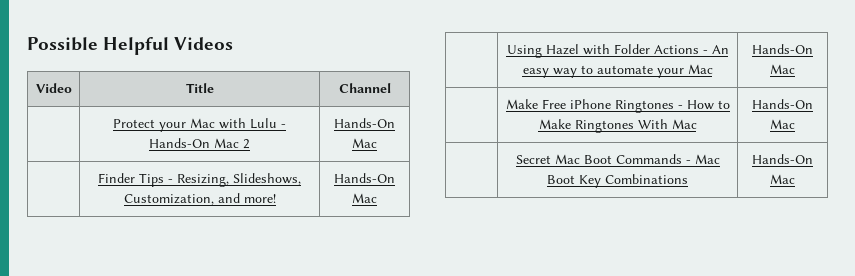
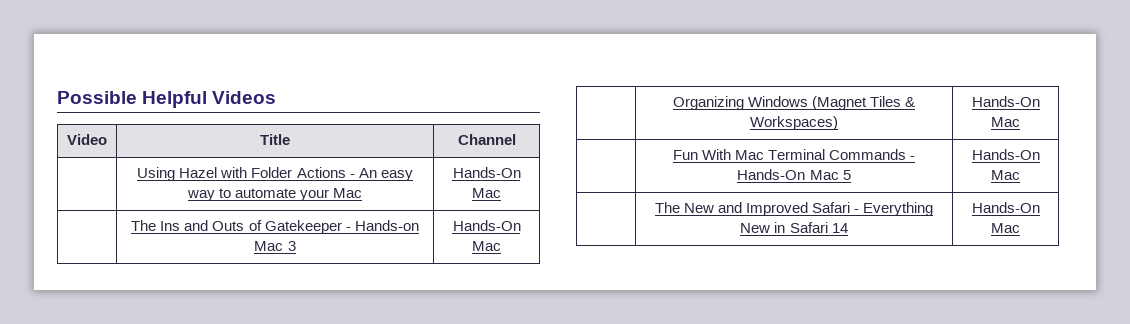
[113,118,286,132] [149,138,250,149] [334,118,395,128] [352,138,377,148] [98,173,301,187] [123,193,276,205] [334,173,395,183] [352,193,377,203] // | Protect your Mac with Lulu - Hands-On Mac 2 | Hands-On Mac // | Finder Tips - Resizing, Slideshows, Customization, and more! | Hands-On Mac -> (516, 139) none
[505,99,730,113] [538,119,697,133] [752,99,813,109] [770,119,795,129] [515,154,720,164] [547,174,688,188] Make Free iPhone Ringtones - How to Make Ringtones With Mac | Hands-On Mac // | Secret Mac Boot Commands - Mac Boot Key Combinations -> [131,220,419,234] [254,241,296,251] [452,220,521,231] [472,241,501,251] [672,96,916,110] [750,116,838,130] [971,96,1040,107] [991,117,1020,127] [672,149,916,160] [737,169,851,180] [971,149,1040,160] [991,170,1020,180] [654,202,934,216] [740,222,848,233] The Ins and Outs of Gatekeeper - Hands-on Mac 3 | Hands-On Mac // | Organizing Windows (Magnet Tiles & Workspaces) | Hands-On Mac // | Fun With Mac Terminal Commands - Hands-On Mac 5 | Hands-On Mac // | The New and Improved Safari - Everything New in Safari 14

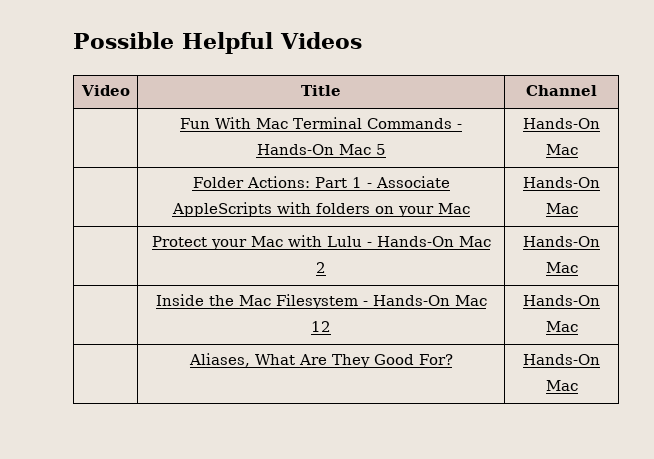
[137,167,413,181] [186,188,363,201] [452,167,521,178] [472,188,501,198] [131,220,419,234] [254,241,296,251] [452,220,521,231] [472,241,501,251] [672,96,916,110] [750,116,838,130] [971,96,1040,107] [991,117,1020,127] // | Using Hazel with Folder Actions - An easy way to automate your Mac | Hands-On Mac // | The Ins and Outs of Gatekeeper - Hands-on Mac 3 | Hands-On Mac // | Organizing Windows (Magnet Tiles & Workspaces) | Hands-On Mac -> (597, 90) none
[654,202,934,216] [740,222,848,233] The New and Improved Safari - Everything New in Safari 14 -> [192,176,450,188] [171,202,470,217] [523,177,600,188] [545,203,578,214] [151,235,491,250] [316,262,326,273] [523,236,600,247] [545,262,578,273] [155,294,487,309] [311,321,331,332] [523,295,600,306] [545,321,578,332] [188,353,453,368] Folder Actions: Part 1 - Associate AppleScripts with folders on your Mac | Hands-On Mac // | Protect your Mac with Lulu - Hands-On Mac 2 | Hands-On Mac // | Inside the Mac Filesystem - Hands-On Mac 12 | Hands-On Mac // | Aliases, What Are They Good For?

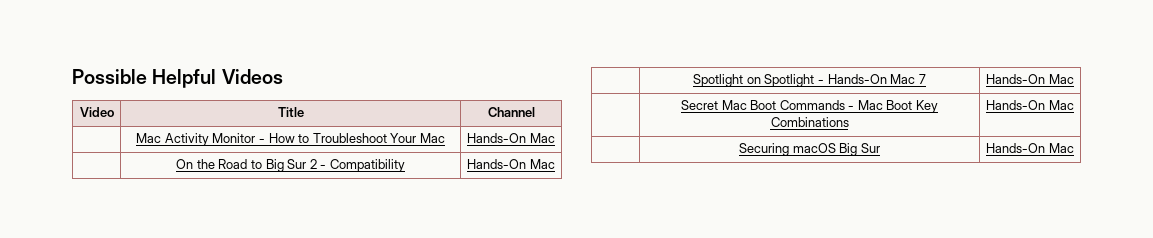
[180,117,462,129] [256,144,386,155] [523,118,600,129] [545,144,578,155] [192,176,450,188] [171,202,470,217] [523,177,600,188] [545,203,578,214] [151,235,491,250] [316,262,326,273] [523,236,600,247] [545,262,578,273] [155,294,487,309] [311,321,331,332] [523,295,600,306] [545,321,578,332] [188,353,453,368] Fun With Mac Terminal Commands - Hands-On Mac 5 | Hands-On Mac // | Folder Actions: Part 1 - Associate AppleScripts with folders on your Mac | Hands-On Mac // | Protect your Mac with Lulu - Hands-On Mac 2 | Hands-On Mac // | Inside the Mac Filesystem - Hands-On Mac 12 | Hands-On Mac // | Aliases, What Are They Good For? -> [136,133,445,146] [467,133,555,143] [176,159,405,172] [467,159,555,169] [693,74,926,87] [986,74,1074,84] [681,100,938,113] [770,117,849,127] [986,100,1074,110] [739,143,880,156] Mac Activity Monitor - How to Troubleshoot Your Mac | Hands-On Mac // | On the Road to Big Sur 2 - Compatibility | Hands-On Mac // | Spotlight on Spotlight - Hands-On Mac 7 | Hands-On Mac // | Secret Mac Boot Commands - Mac Boot Key Combinations | Hands-On Mac // | Securing macOS Big Sur

